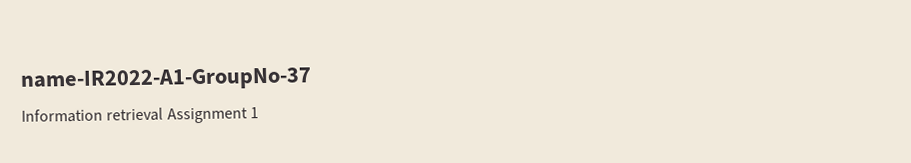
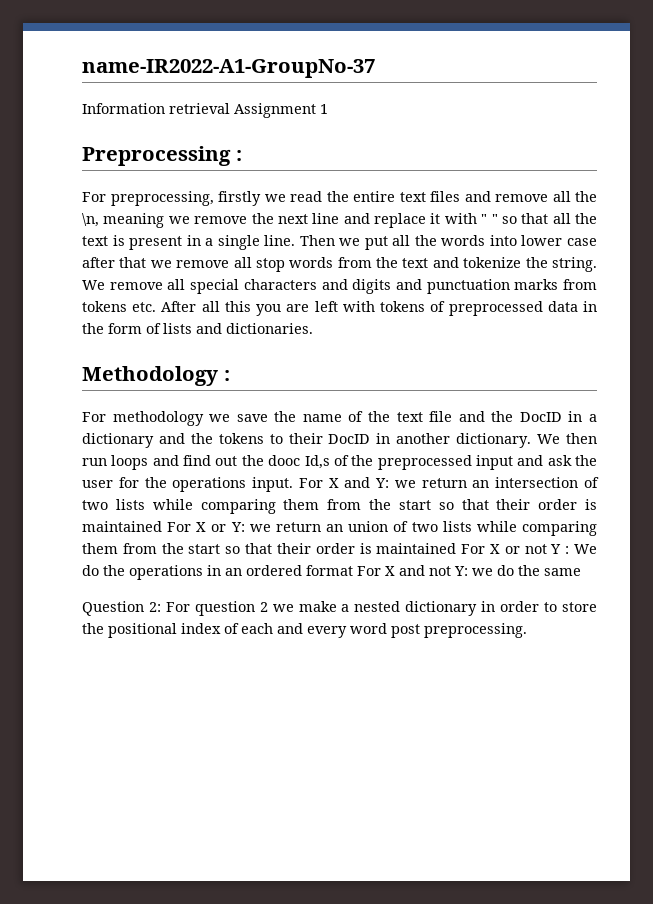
(259, 113) none -> [82,146,242,166] [82,191,597,206] [82,213,597,228] [82,235,598,250] [82,257,597,272] [82,279,597,294] [82,301,597,316] [82,323,313,334] [82,366,230,386] [82,411,597,426] [82,433,598,448] [82,455,597,470] [82,477,599,492] [82,499,597,514] [82,521,597,536] [82,543,597,554] [82,565,581,580] [82,601,597,616] [82,623,527,638] // Preprocessing : // For preprocessing, firstly we read the entire text files and remove all the \n, meaning we remove the next line and replace it with " " so that all the text is present in a single line. Then we put all the words into lower case after that we remove all stop words from the text and tokenize the string. We remove all special characters and digits and punctuation marks from tokens etc. After all this you are left with tokens of preprocessed data in the form of lists and dictionaries. // Methodology : // For methodology we save the name of the text file and the DocID in a dictionary and the tokens to their DocID in another dictionary. We then run loops and find out the dooc Id,s of the preprocessed input and ask the user for the operations input. For X and Y: we return an intersection of two lists while comparing them from the start so that their order is maintained For X or Y: we return an union of two lists while comparing them from the start so that their order is maintained For X or not Y : We do the operations in an ordered format For X and not Y: we do the same // Question 2: For question 2 we make a nested dictionary in order to store the positional index of each and every word post preprocessing.

